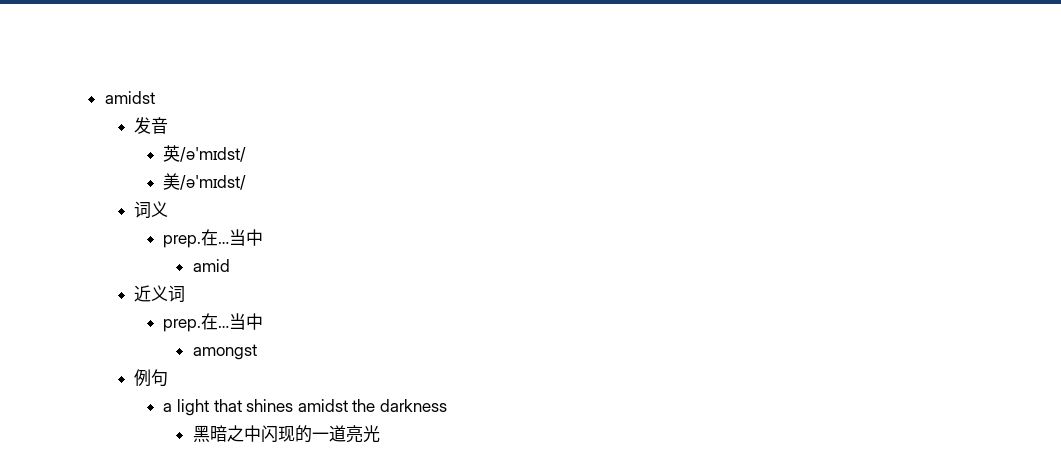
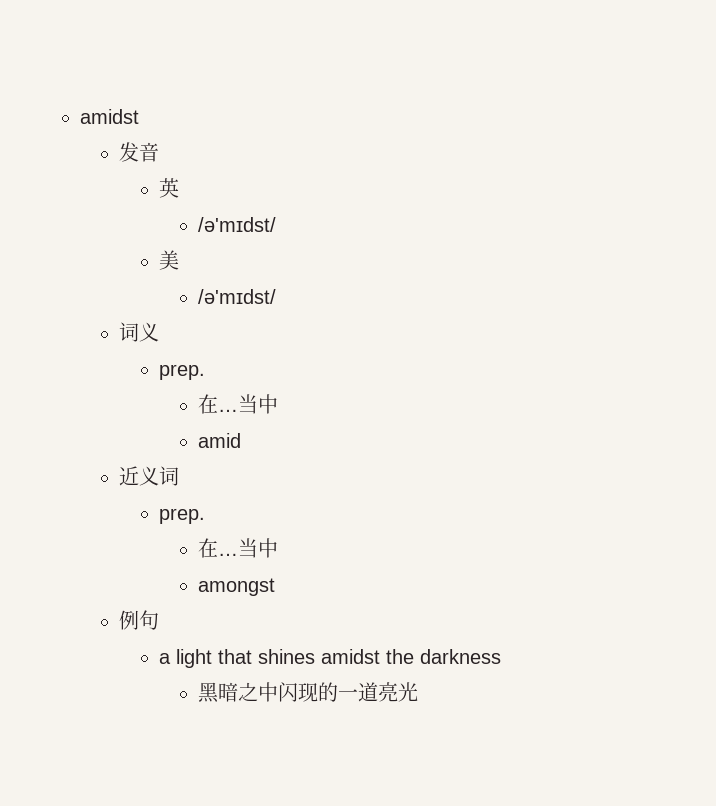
(181, 153) none -> (179, 188) //
(181, 181) none -> (179, 260) //
(202, 241) none -> (205, 372) //
(202, 325) none -> (205, 516) //

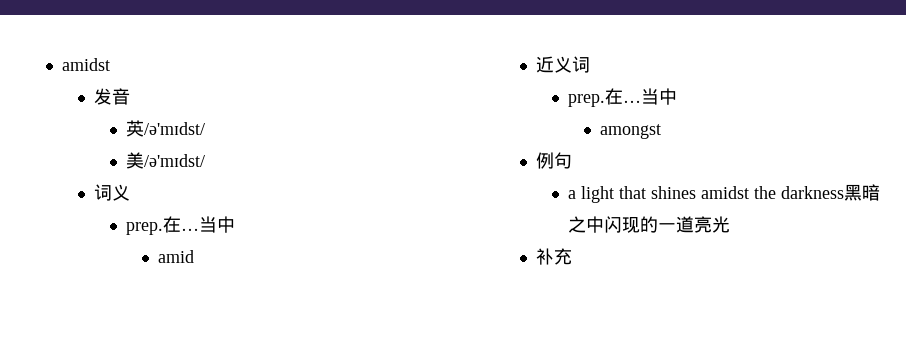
(179, 188) // -> (144, 128) none
(179, 260) // -> (144, 160) none
(205, 372) // -> (163, 228) none
(205, 516) // -> (605, 100) none
(501, 656) // -> (844, 192) none
(419, 692) none -> [535,248,572,265] // 补充

